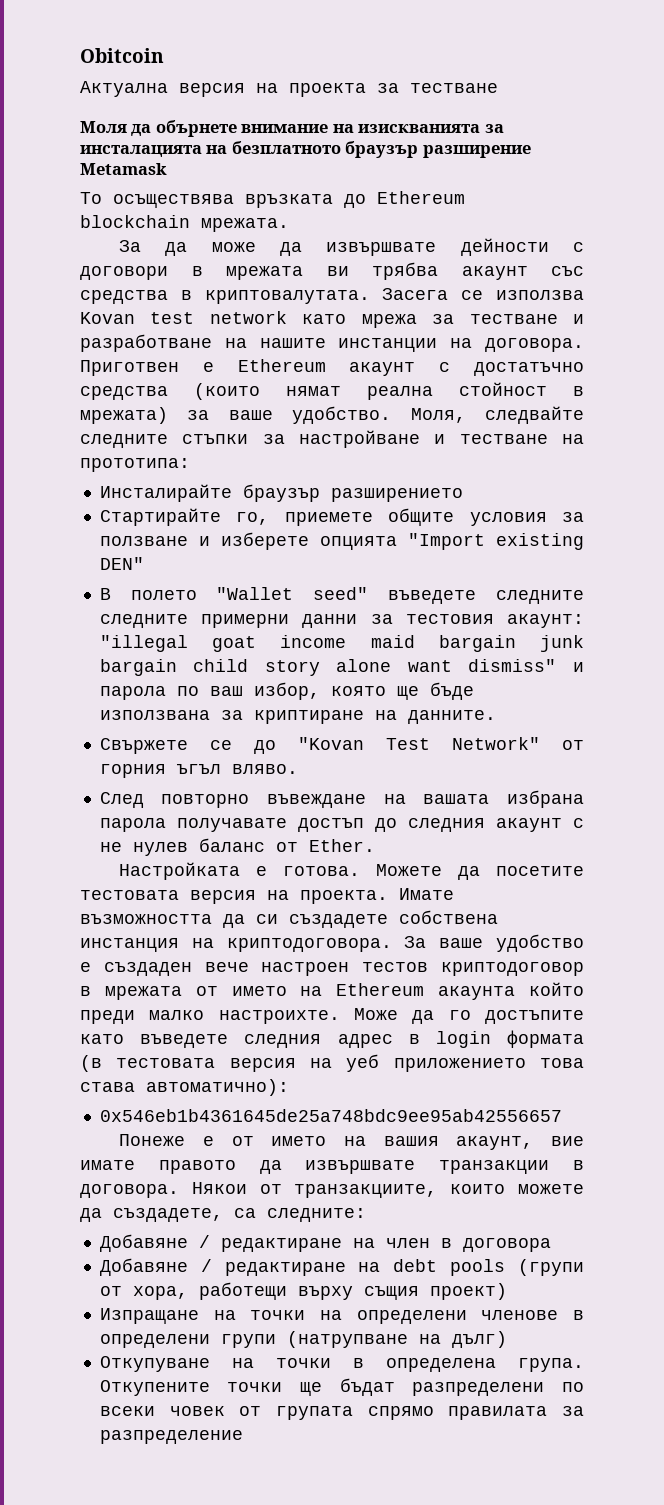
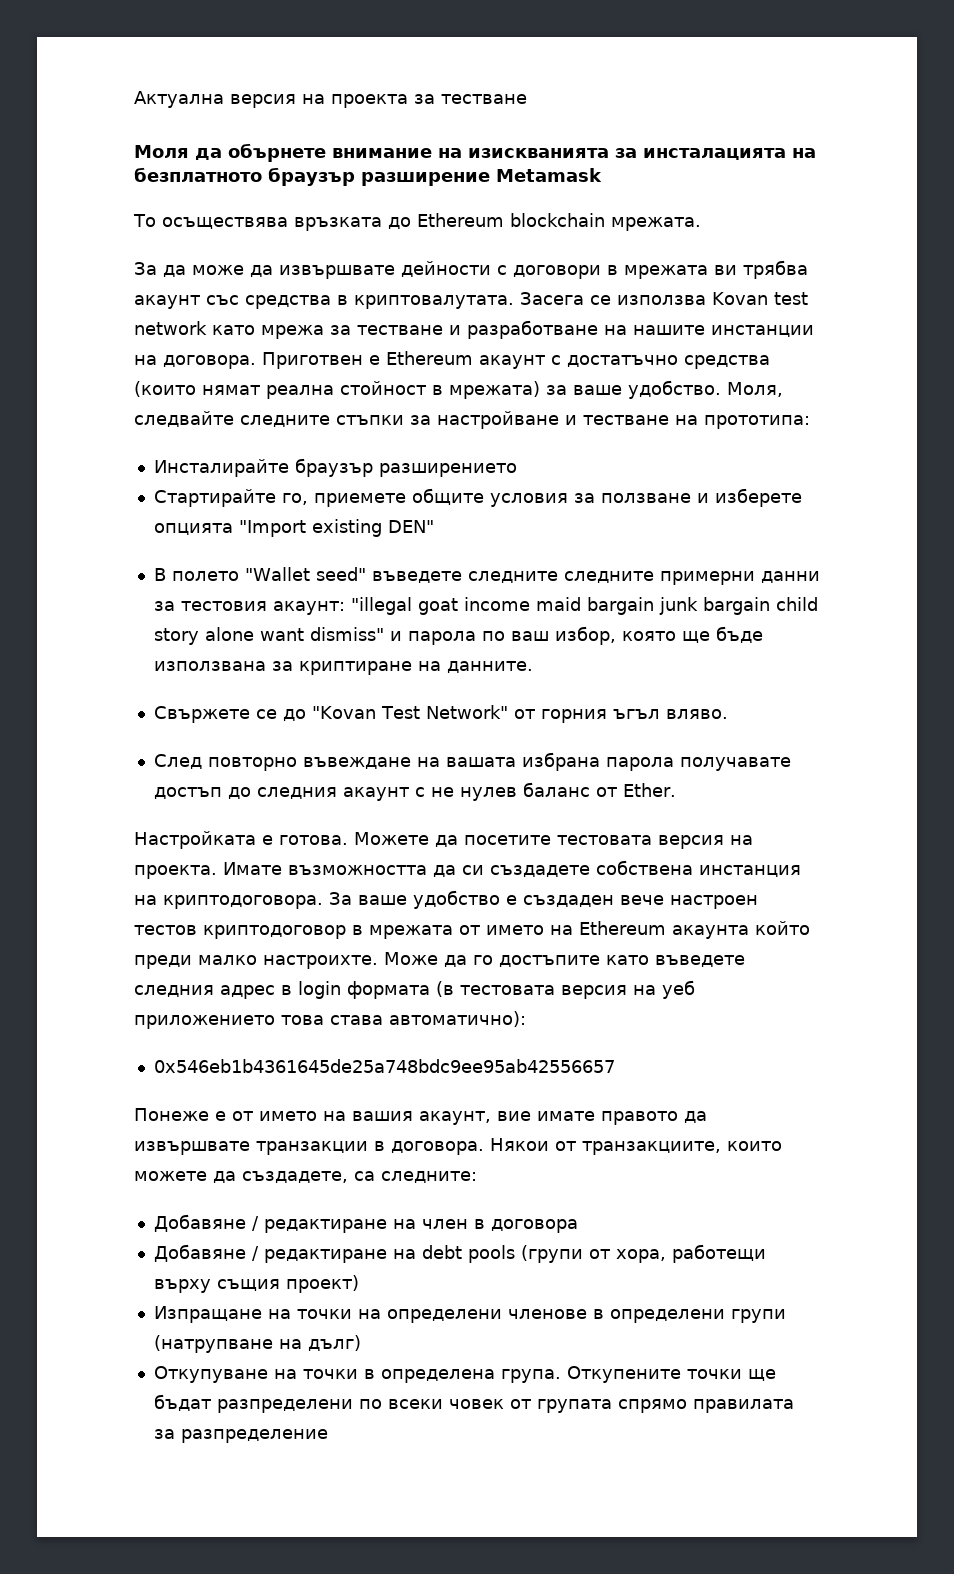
[80,48,164,63] Obitcoin // -> (134, 99) none

